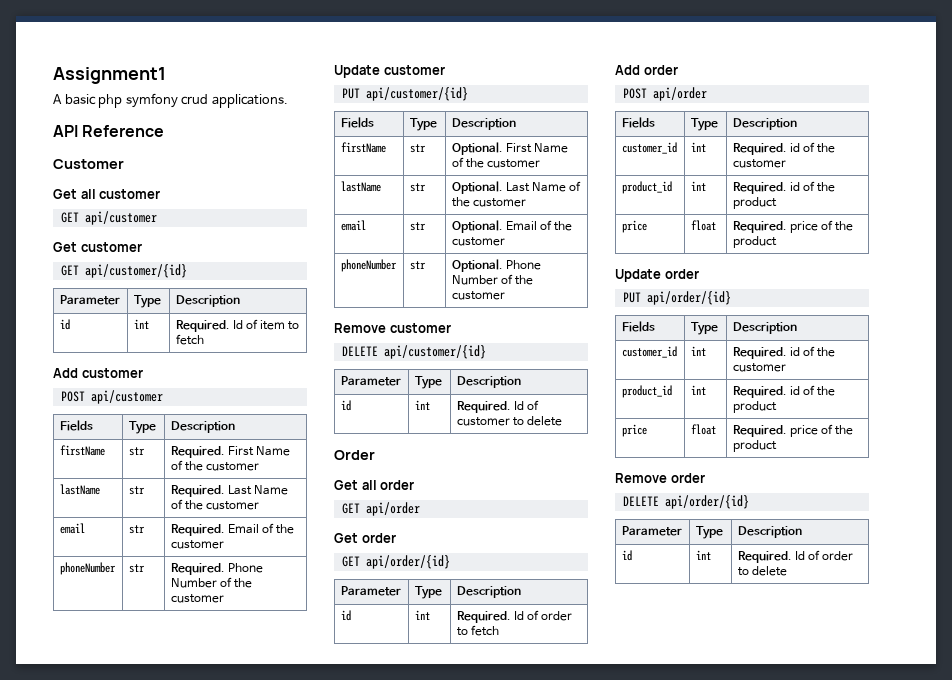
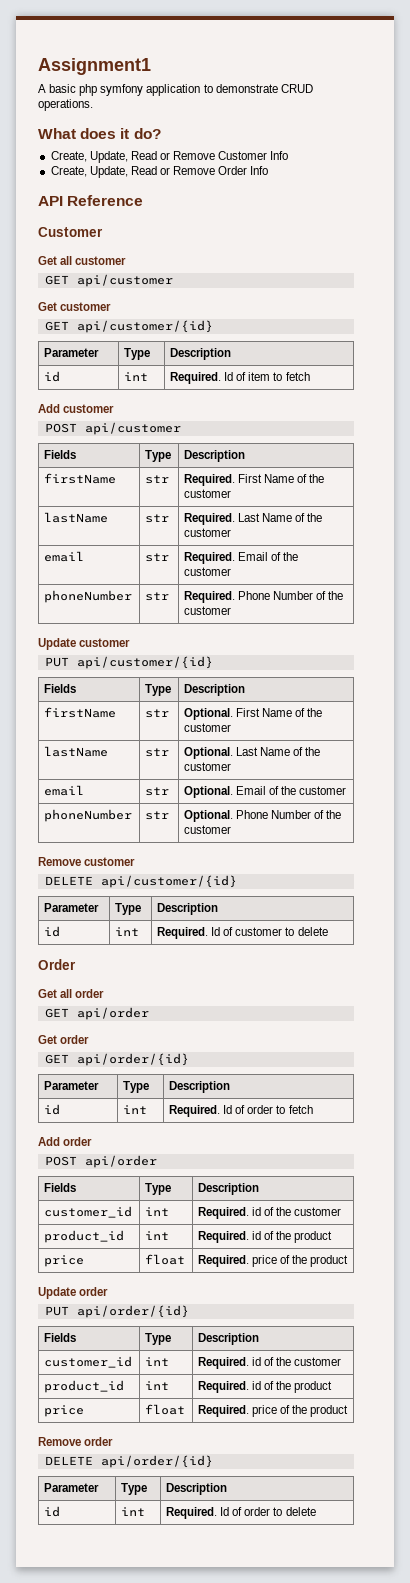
[181,94,288,108] crud applications. -> [146,84,313,96] [38,99,93,111] [38,128,161,139] [50,151,289,163] [50,166,269,178] application to demonstrate CRUD operations. // What does it do? // Create, Update, Read or Remove Customer Info // Create, Update, Read or Remove Order Info

